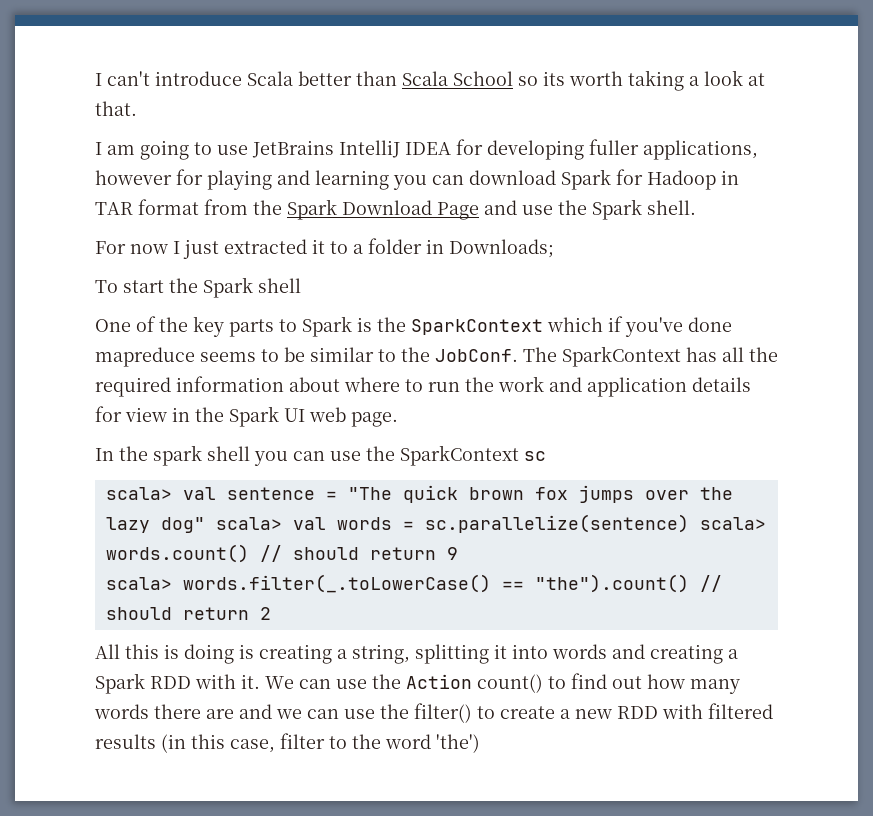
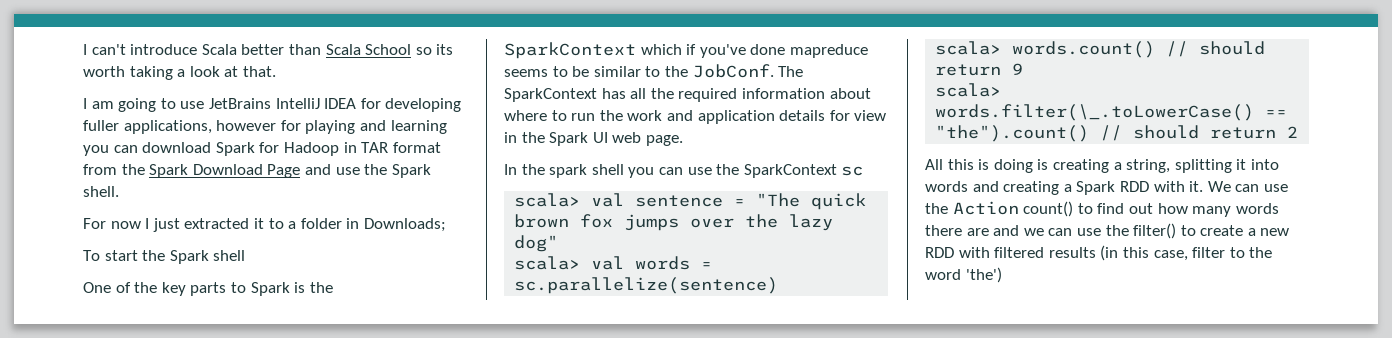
(205, 525) none -> (559, 243) //
(689, 523) none -> (779, 285) //
[182,574,491,593] words.filter(_.toLowerCase() -> [935,104,1255,121] words.filter(\_.toLowerCase()

